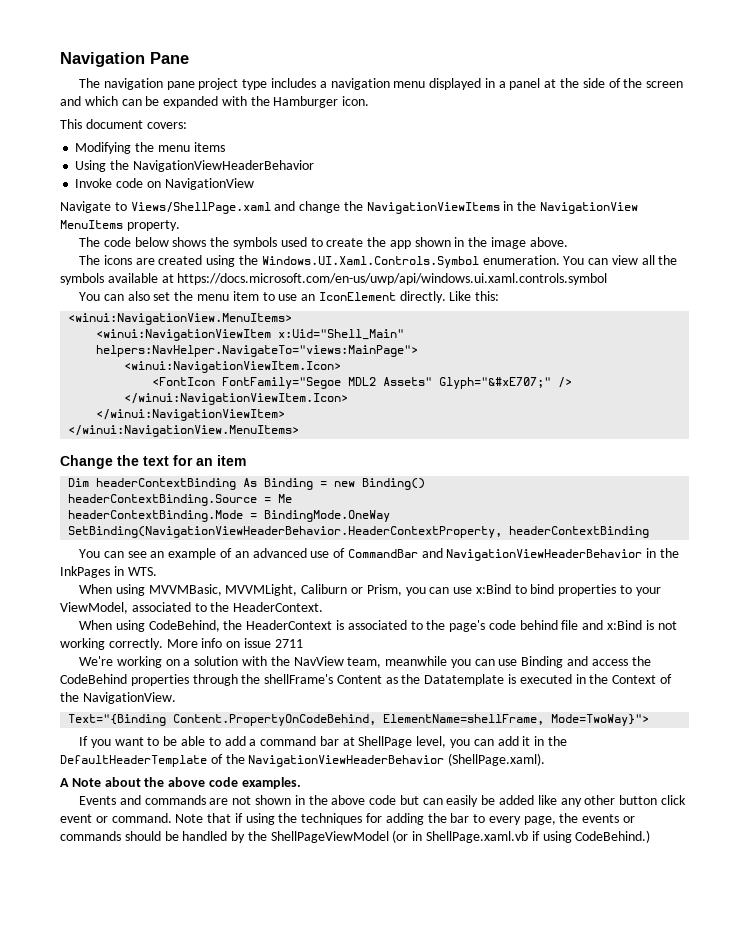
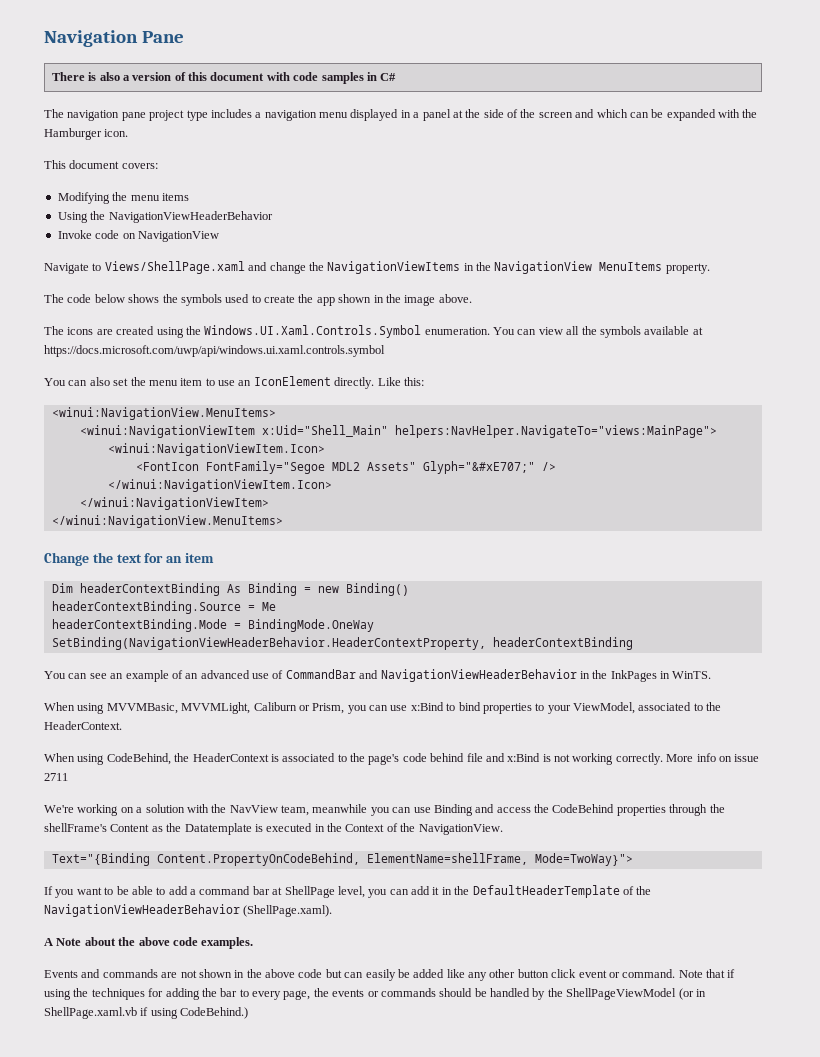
(189, 58) none -> [51,72,397,84] // There is also a version of this document with code samples in C#
[177,273,608,285] https://docs.microsoft.com/en-us/uwp/api/windows.ui.xaml.controls.symbol -> [44,345,385,357] https://docs.microsoft.com/uwp/api/windows.ui.xaml.controls.symbol
[127,567,157,576] WTS. -> [672,671,712,679] WinTS.

